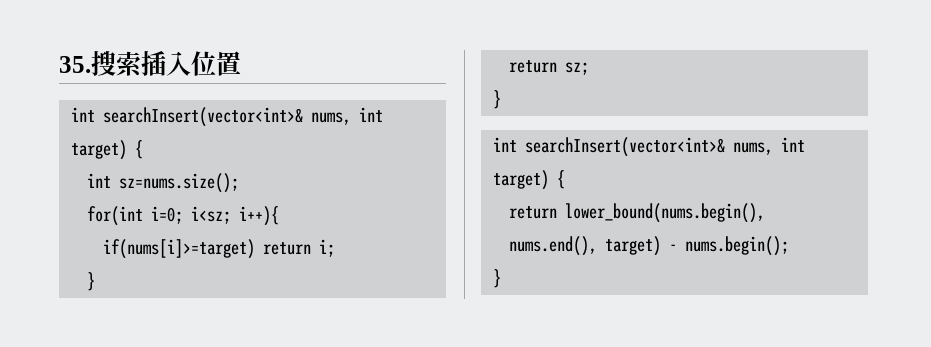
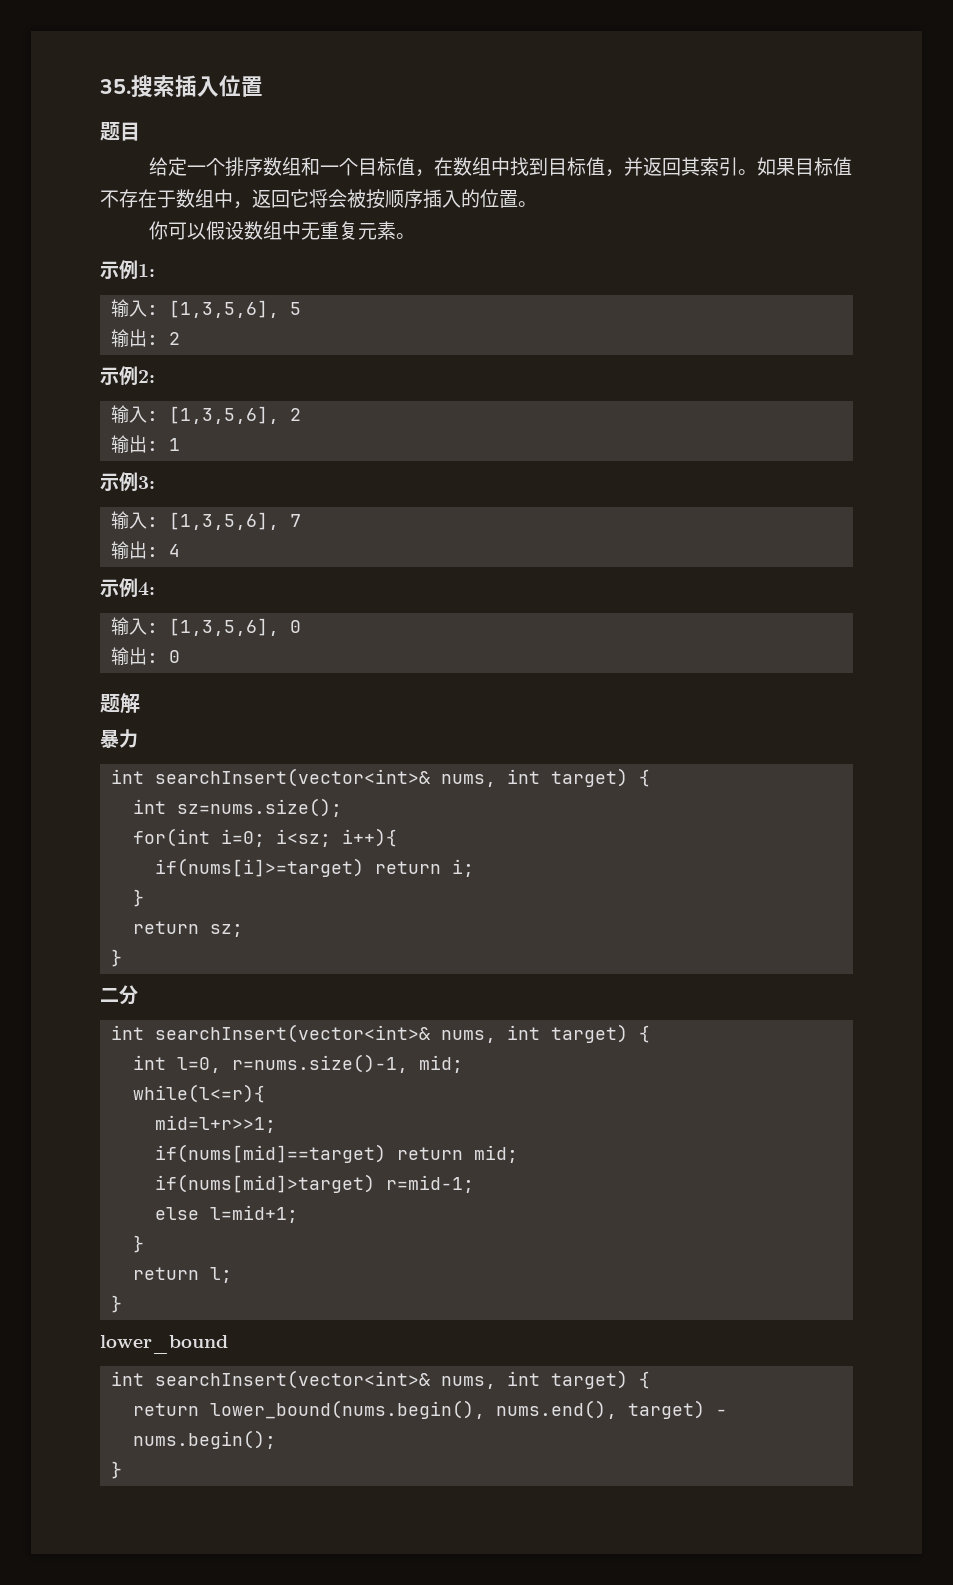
(241, 63) none -> [100,122,140,141] [148,157,852,177] [100,189,537,209] [148,221,415,240] [100,260,155,279] [111,299,302,318] [111,329,181,348] [100,366,155,385] [111,405,302,424] [111,435,181,454] [100,472,155,491] [111,511,302,530] [111,541,181,560] [100,578,155,597] [111,617,302,636] [111,647,181,666] [100,693,140,714] [100,729,138,748] // 题目 // 给定一个排序数组和一个目标值，在数组中找到目标值，并返回其索引。如果目标值不存在于数组中，返回它将会被按顺序插入的位置。 // 你可以假设数组中无重复元素。 // 示例1: // 输入: [1,3,5,6], 5 // 输出: 2 // 示例2: // 输入: [1,3,5,6], 2 // 输出: 1 // 示例3: // 输入: [1,3,5,6], 7 // 输出: 4 // 示例4: // 输入: [1,3,5,6], 0 // 输出: 0 // 题解 // 暴力
(501, 99) none -> [100,985,138,1005] [111,1024,651,1043] [133,1054,464,1073] [133,1084,266,1103] [155,1115,277,1133] [155,1144,519,1163] [155,1174,475,1193] [155,1205,299,1223] [133,1235,145,1253] [133,1267,233,1283] [111,1295,123,1313] [100,1335,228,1354] // 二分 // int searchInsert(vector<int>& nums, int target) { // int l=0, r=nums.size()-1, mid; // while(l<=r){ // mid=l+r>>1; // if(nums[mid]==target) return mid; // if(nums[mid]>target) r=mid-1; // else l=mid+1; // } // return l; // } // lower_bound

